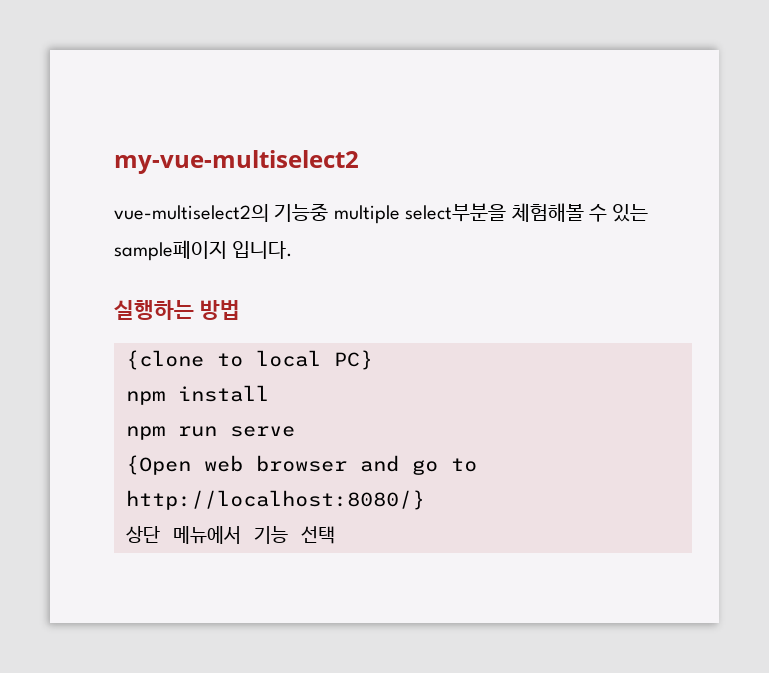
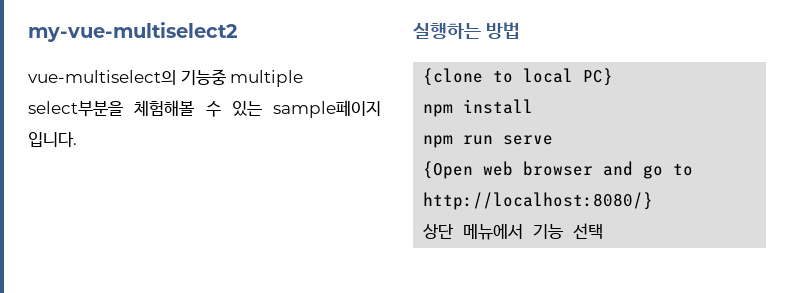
[114,204,269,222] vue-multiselect2의 -> [28,70,176,85] vue-multiselect의

